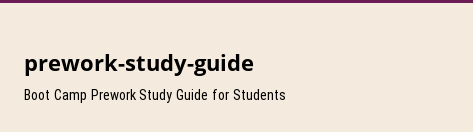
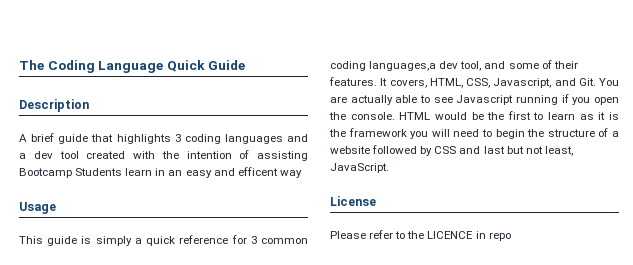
[24,54,254,76] [24,89,286,103] prework-study-guide // Boot Camp Prework Study Guide for Students -> [19,60,245,73] [19,99,89,112] [19,133,308,144] [19,150,308,161] [19,167,302,178] [19,202,56,214] [19,235,308,246] [330,60,578,71] [329,77,619,88] [330,94,619,105] [329,111,619,120] [329,128,619,139] [330,145,573,156] [330,163,389,173] [330,196,376,206] [330,230,511,241] The Coding Language Quick Guide // Description // A brief guide that highlights 3 coding languages and a dev tool created with the intention of assisting Bootcamp Students learn in an easy and efficent way // Usage // This guide is simply a quick reference for 3 common coding languages,a dev tool, and some of their features. It covers, HTML, CSS, Javascript, and Git. You are actually able to see Javascript running if you open the console. HTML would be the first to learn as it is the framework you will need to begin the structure of a website followed by CSS and last but not least, JavaScript. // License // Please refer to the LICENCE in repo

